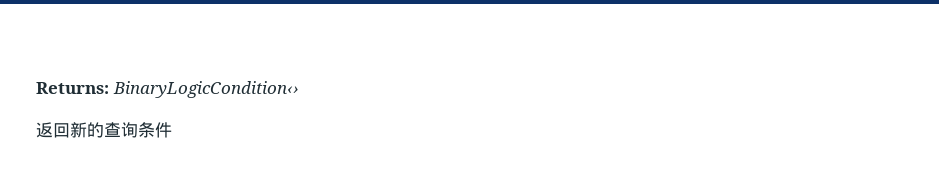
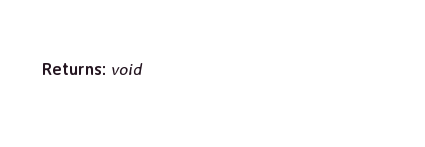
[112,81,299,98] [36,122,172,138] BinaryLogicCondition‹› // 返回新的查询条件 -> [111,63,143,75] void

